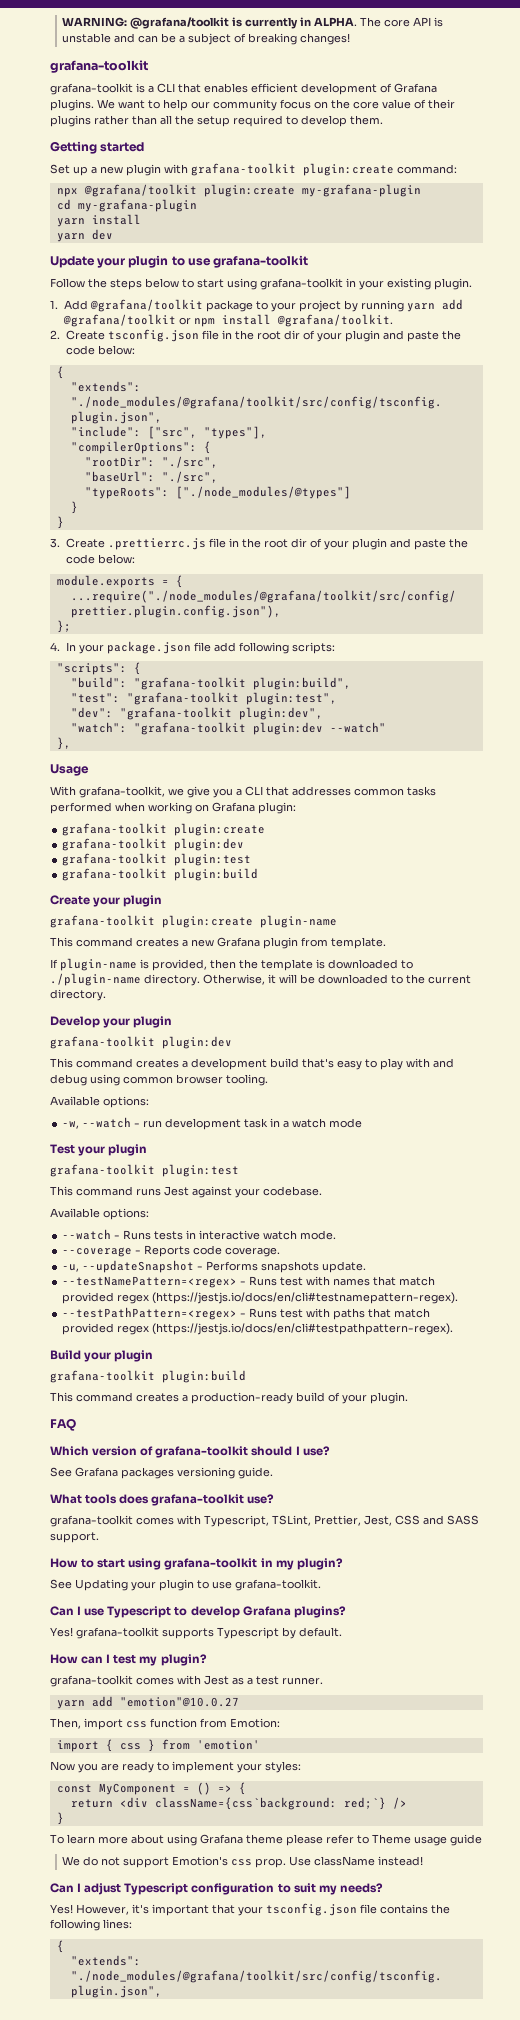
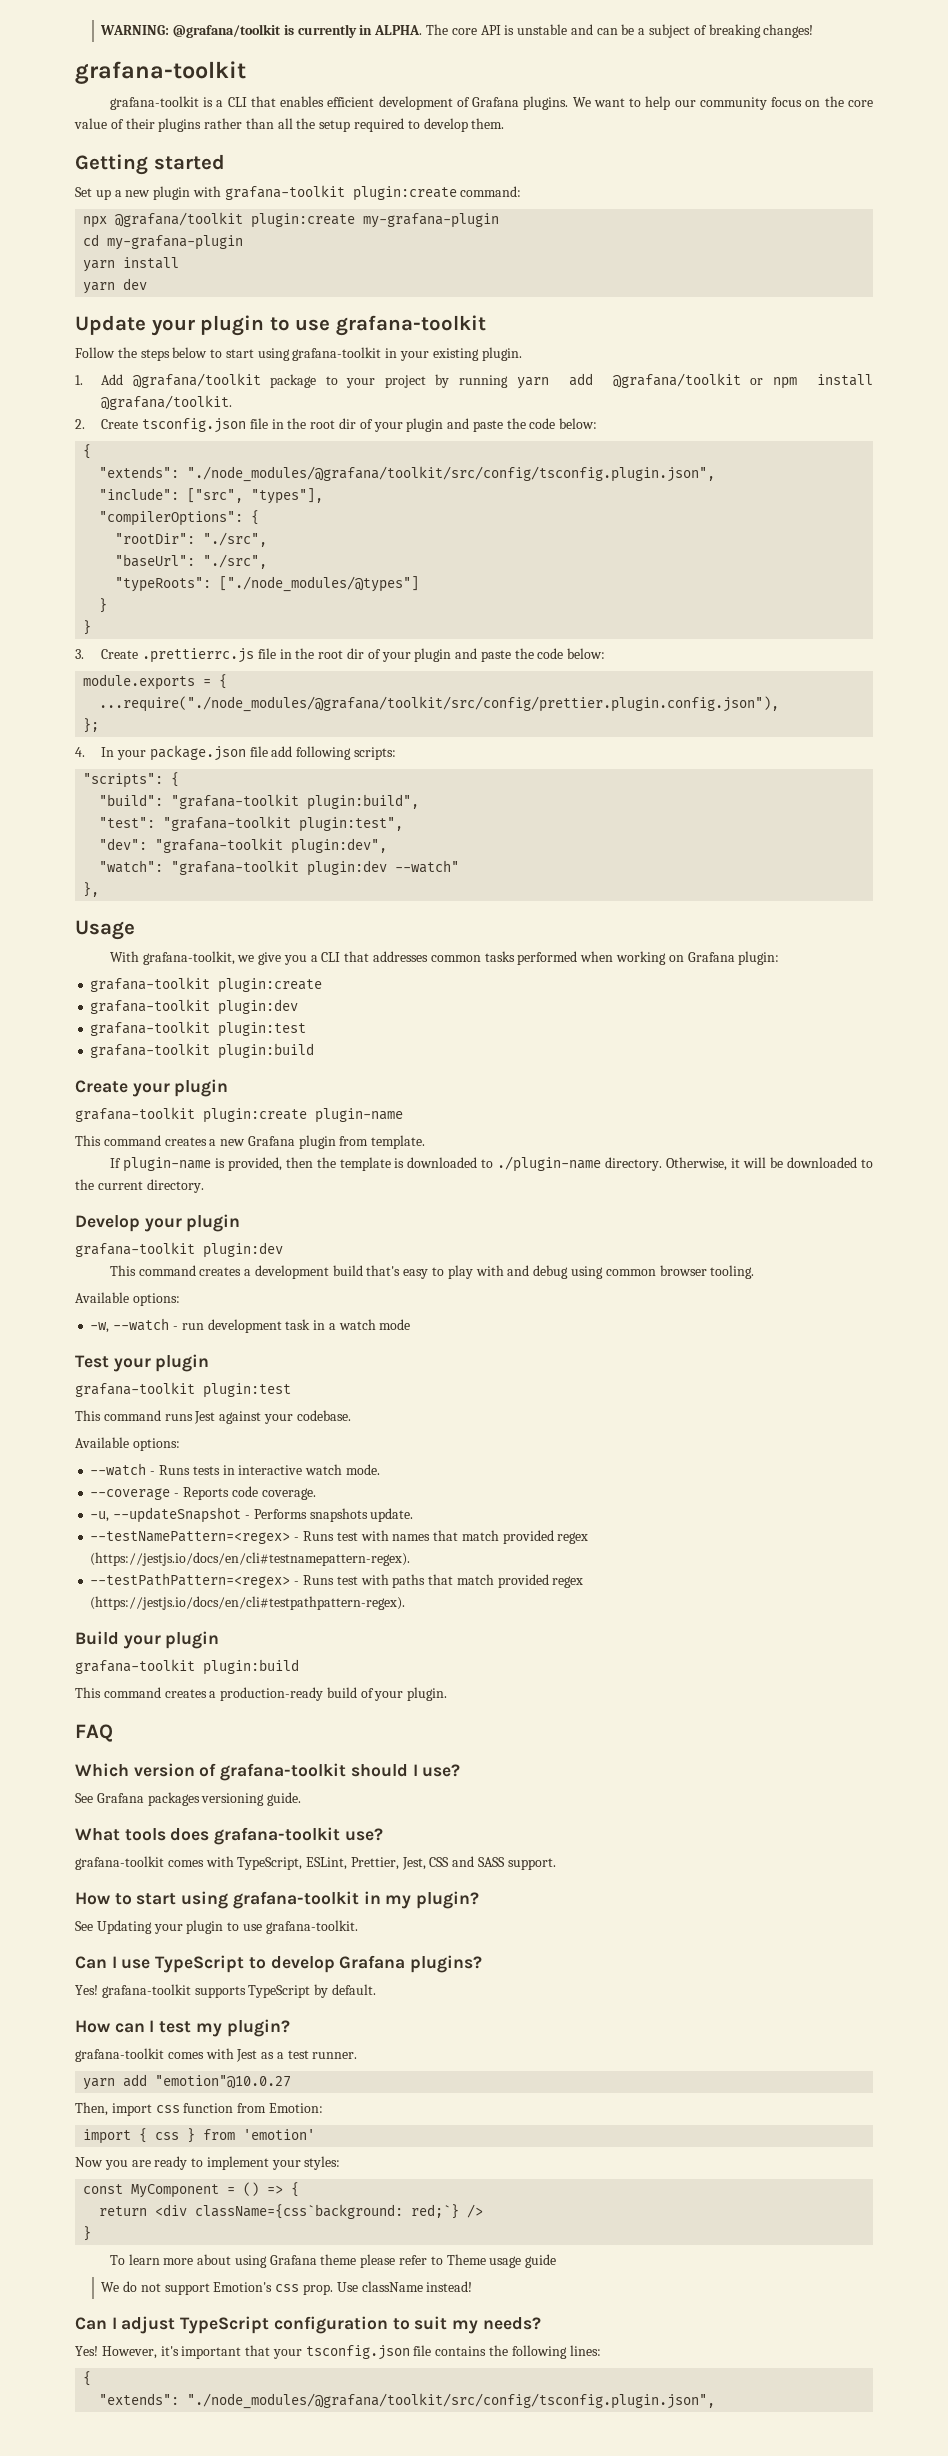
[204,1515,311,1527] Typescript, TSLint, -> [237,1857,348,1870] TypeScript, ESLint,
[107,1606,172,1618] Typescript -> [155,1955,245,1973] TypeScript
[217,1627,279,1639] Typescript -> [248,1985,311,1998] TypeScript
[124,1883,189,1895] Typescript -> [180,2316,270,2334] TypeScript

